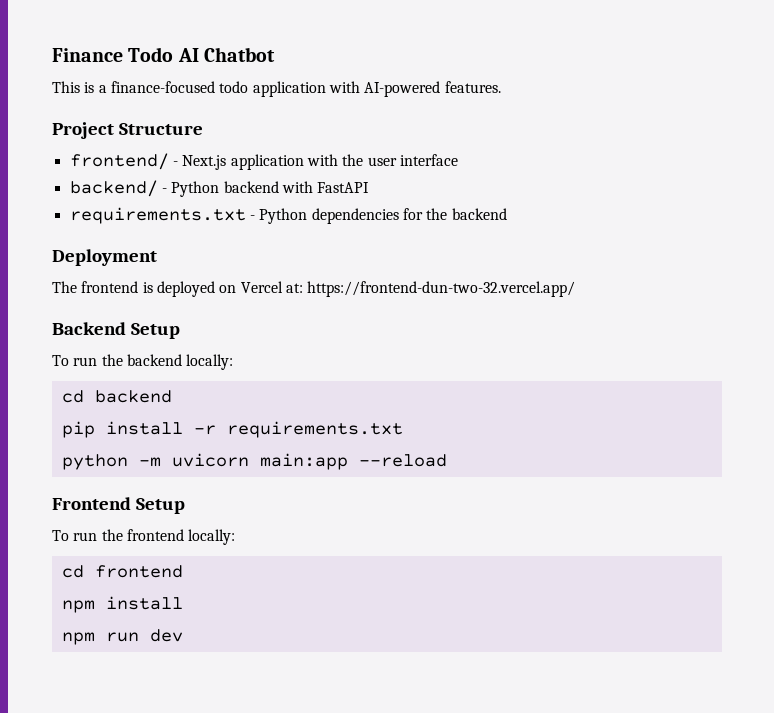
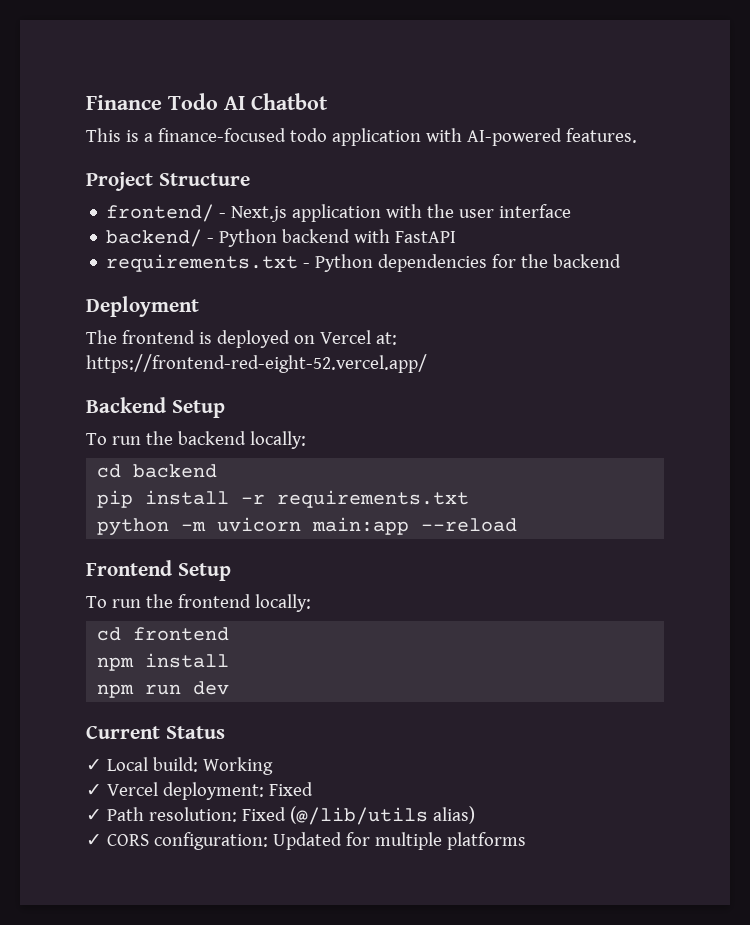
[307,281,576,297] https://frontend-dun-two-32.vercel.app/ -> [86,354,427,373] https://frontend-red-eight-52.vercel.app/
(183, 635) none -> [86,726,225,739] [86,757,273,775] [86,782,313,800] [86,806,475,825] [86,832,526,850] // Current Status // ✓ Local build: Working // ✓ Vercel deployment: Fixed // ✓ Path resolution: Fixed (@/lib/utils alias) // ✓ CORS configuration: Updated for multiple platforms

